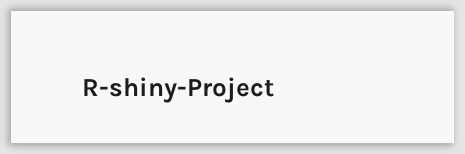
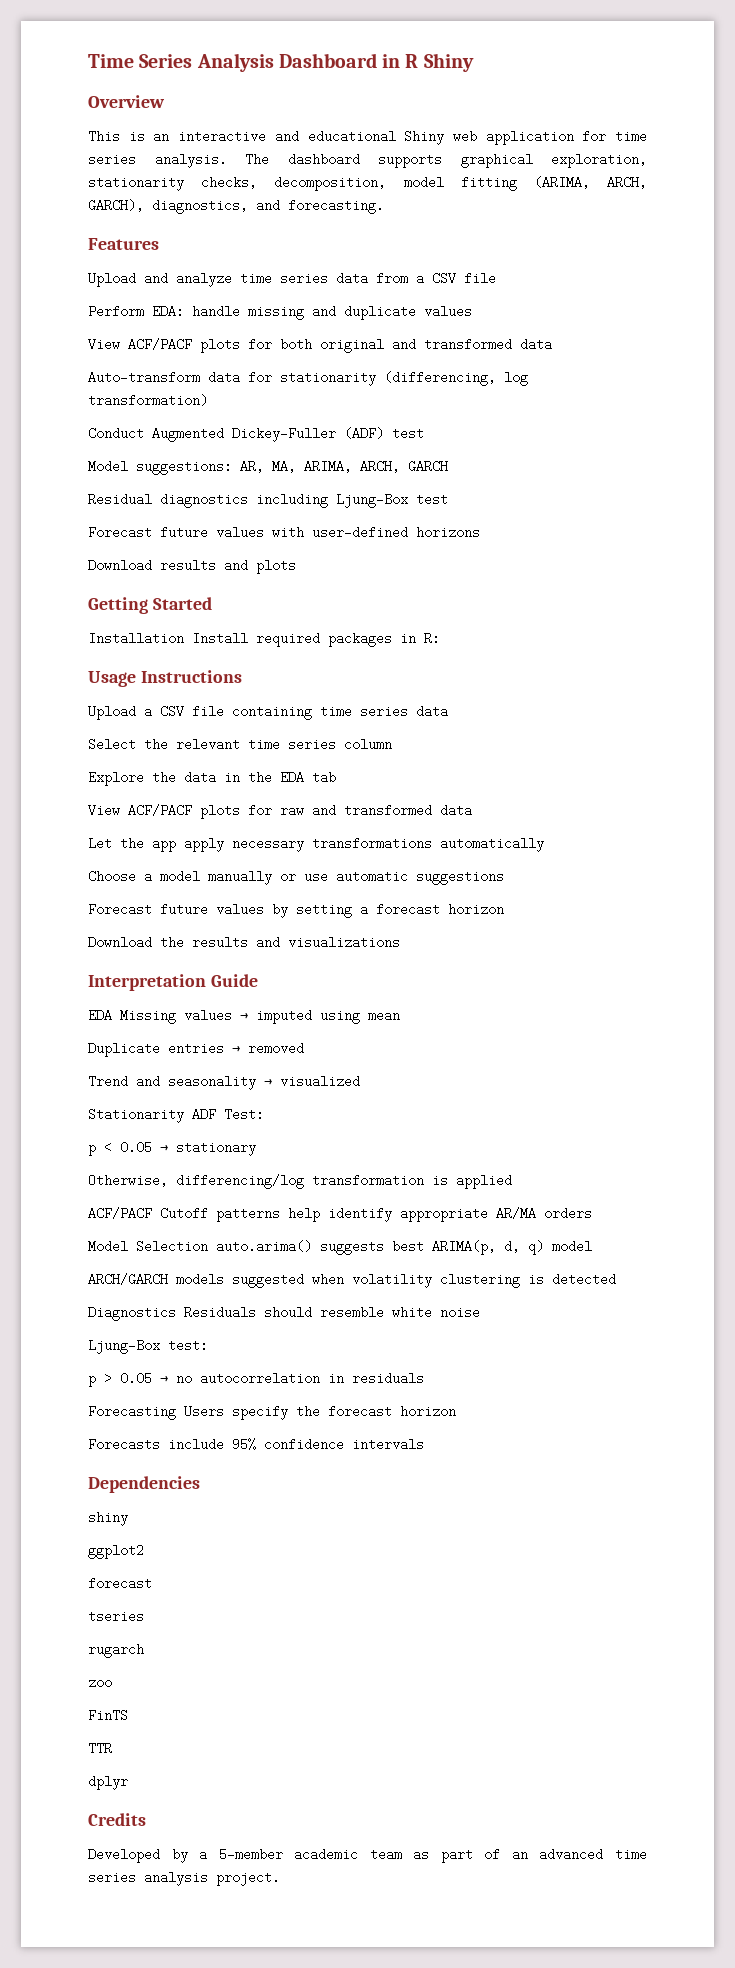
[82,77,274,103] R-shiny-Project -> [88,53,474,72] [88,95,165,108] [88,130,647,145] [88,153,647,168] [88,176,647,191] [88,199,384,214] [88,238,159,250] [88,272,496,287] [88,305,472,320] [88,338,552,353] [88,371,528,386] [88,394,208,407] [88,427,424,442] [88,460,448,475] [88,493,448,508] [88,526,480,539] [88,559,296,574] [88,597,212,614] [88,632,440,647] [88,670,242,687] [88,705,448,720] [88,738,392,751] [88,771,336,786] [88,804,472,819] [88,837,544,852] [88,870,504,885] [88,903,504,918] [88,936,400,949] [88,974,258,991] [88,1009,400,1024] [88,1042,304,1057] [88,1075,360,1090] [88,1108,264,1123] [88,1141,256,1156] [88,1174,512,1189] [88,1207,592,1222] [88,1240,592,1255] [88,1273,616,1288] [88,1306,480,1321] [88,1339,208,1354] [88,1372,424,1387] [88,1405,456,1420] [88,1438,424,1451] [88,1476,200,1493] [88,1512,128,1526] [88,1544,144,1559] [88,1577,152,1590] [88,1610,144,1623] [88,1643,144,1658] [88,1680,112,1687] [88,1709,128,1722] [88,1742,112,1755] [88,1775,128,1790] [88,1813,146,1826] [88,1848,647,1863] [88,1871,280,1886] Time Series Analysis Dashboard in R Shiny // Overview // This is an interactive and educational Shiny web application for time series analysis. The dashboard supports graphical exploration, stationarity checks, decomposition, model fitting (ARIMA, ARCH, GARCH), diagnostics, and forecasting. // Features // Upload and analyze time series data from a CSV file // Perform EDA: handle missing and duplicate values // View ACF/PACF plots for both original and transformed data // Auto-transform data for stationarity (differencing, log transformation) // Conduct Augmented Dickey-Fuller (ADF) test // Model suggestions: AR, MA, ARIMA, ARCH, GARCH // Residual diagnostics including Ljung-Box test // Forecast future values with user-defined horizons // Download results and plots // Getting Started // Installation Install required packages in R: // Usage Instructions // Upload a CSV file containing time series data // Select the relevant time series column // Explore the data in the EDA tab // View ACF/PACF plots for raw and transformed data // Let the app apply necessary transformations automatically // Choose a model manually or use automatic suggestions // Forecast future values by setting a forecast horizon // Download the results and visualizations // Interpretation Guide // EDA Missing values → imputed using mean // Duplicate entries → removed // Trend and seasonality → visualized // Stationarity ADF Test: // p < 0.05 → stationary // Otherwise, differencing/log transformation is applied // ACF/PACF Cutoff patterns help identify appropriate AR/MA orders // Model Selection auto.arima() suggests best ARIMA(p, d, q) model // ARCH/GARCH models suggested when volatility clustering is detected // Diagnostics Residuals should resemble white noise // Ljung-Box test: // p > 0.05 → no autocorrelation in residuals // Forecasting Users specify the forecast horizon // Forecasts include 95% confidence intervals // Dependencies // shiny // ggplot2 // forecast // tseries // rugarch // zoo // FinTS // TTR // dplyr // Credits // Developed by a 5-member academic team as part of an advanced time series analysis project.

